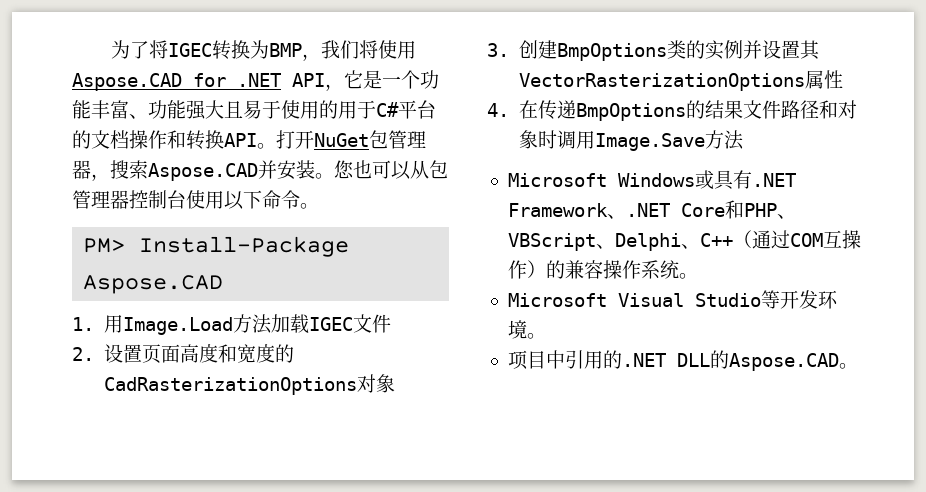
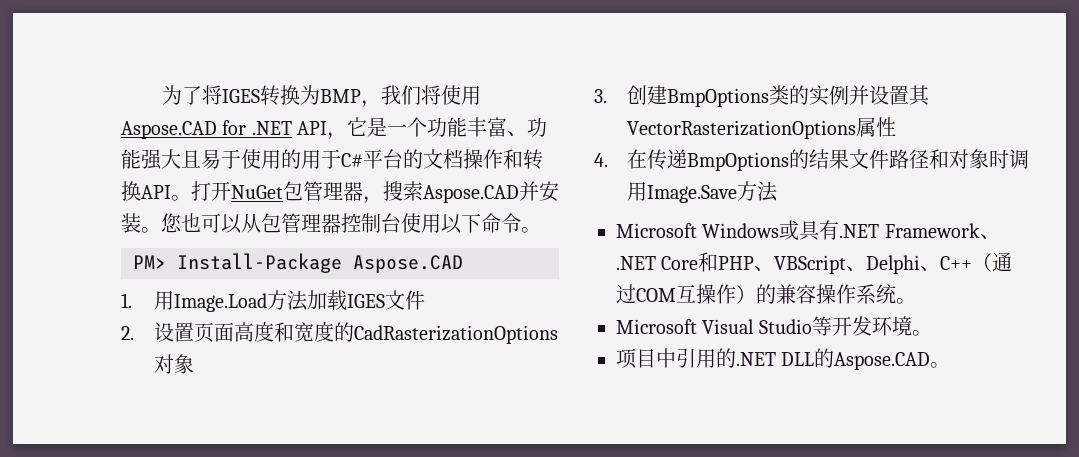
[168,43,213,57] IGEC -> [222,89,261,103] IGES
[308,317,353,331] IGEC -> [347,294,386,308] IGES

